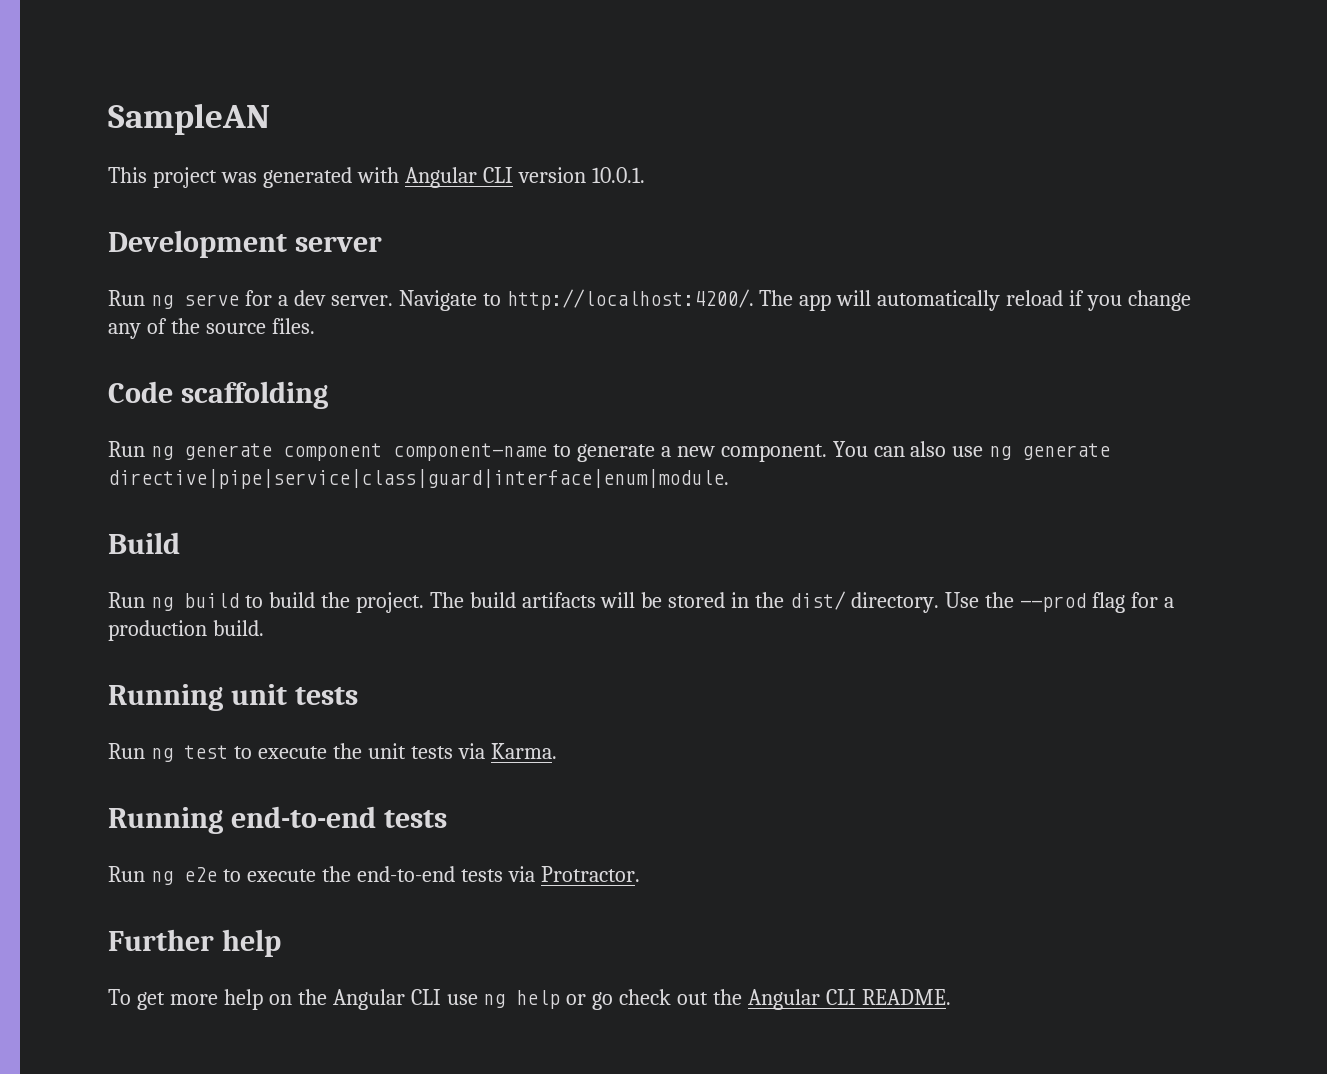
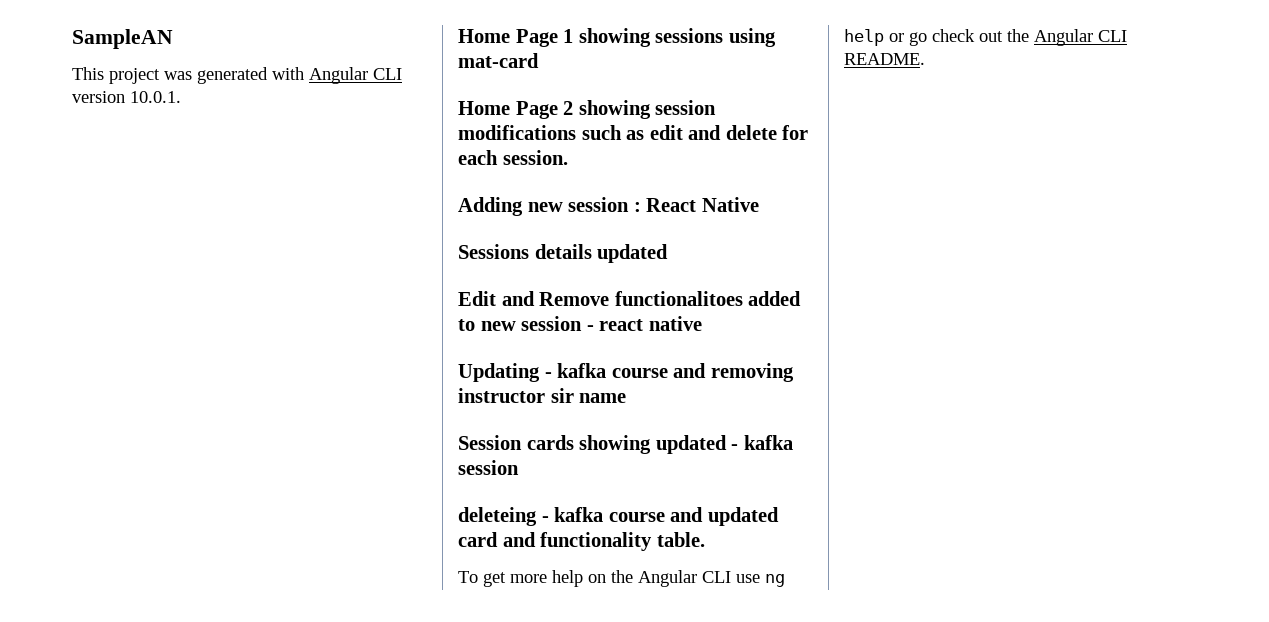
[108,230,382,258] [108,289,1192,311] [108,318,315,339] [108,381,328,409] [108,441,1111,462] [108,469,729,489] [108,532,180,554] [108,591,1174,613] [108,620,264,641] [108,684,358,711] [108,743,557,762] [108,806,447,834] [108,866,640,885] [108,929,281,957] Development server // Run ng serve for a dev server. Navigate to http://localhost:4200/. The app will automatically reload if you change any of the source files. // Code scaffolding // Run ng generate component component-name to generate a new component. You can also use ng generate directive|pipe|service|class|guard|interface|enum|module. // Build // Run ng build to build the project. The build artifacts will be stored in the dist/ directory. Use the --prod flag for a production build. // Running unit tests // Run ng test to execute the unit tests via Karma. // Running end-to-end tests // Run ng e2e to execute the end-to-end tests via Protractor. // Further help -> [458,28,776,47] [458,53,539,68] [458,100,717,119] [458,125,809,140] [458,150,568,165] [458,197,759,216] [458,244,669,263] [458,291,802,306] [458,316,702,331] [458,363,794,382] [458,388,627,403] [458,435,793,454] [458,460,519,475] [458,507,779,526] [458,532,705,551] Home Page 1 showing sessions using mat-card // Home Page 2 showing session modifications such as edit and delete for each session. // Adding new session : React Native // Sessions details updated // Edit and Remove functionalitoes added to new session - react native // Updating - kafka course and removing instructor sir name // Session cards showing updated - kafka session // deleteing - kafka course and updated card and functionality table.

